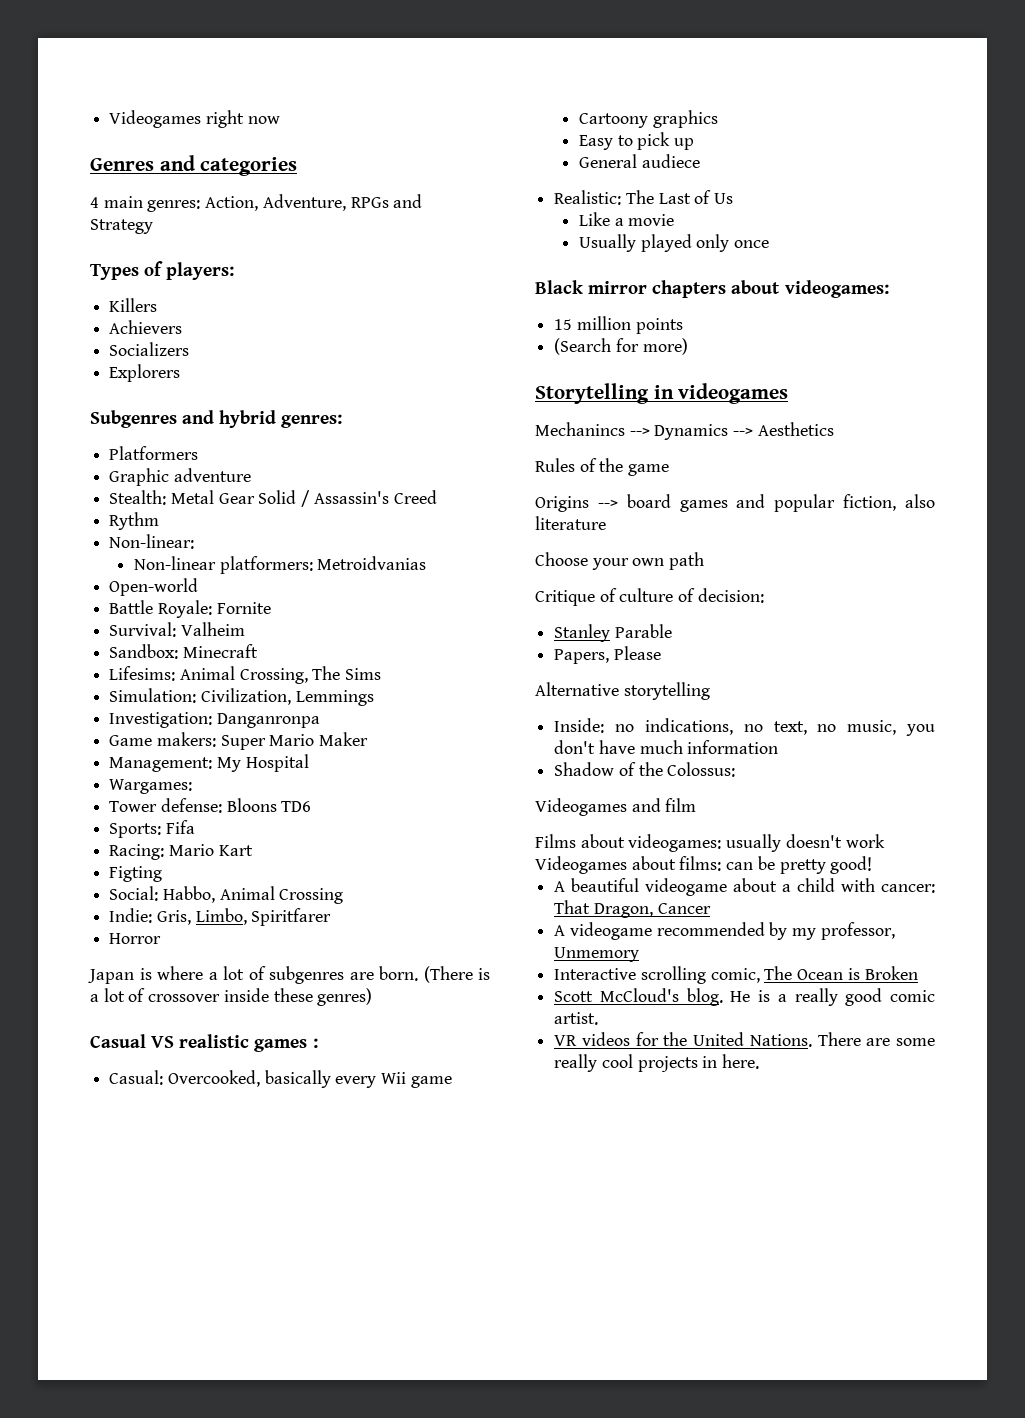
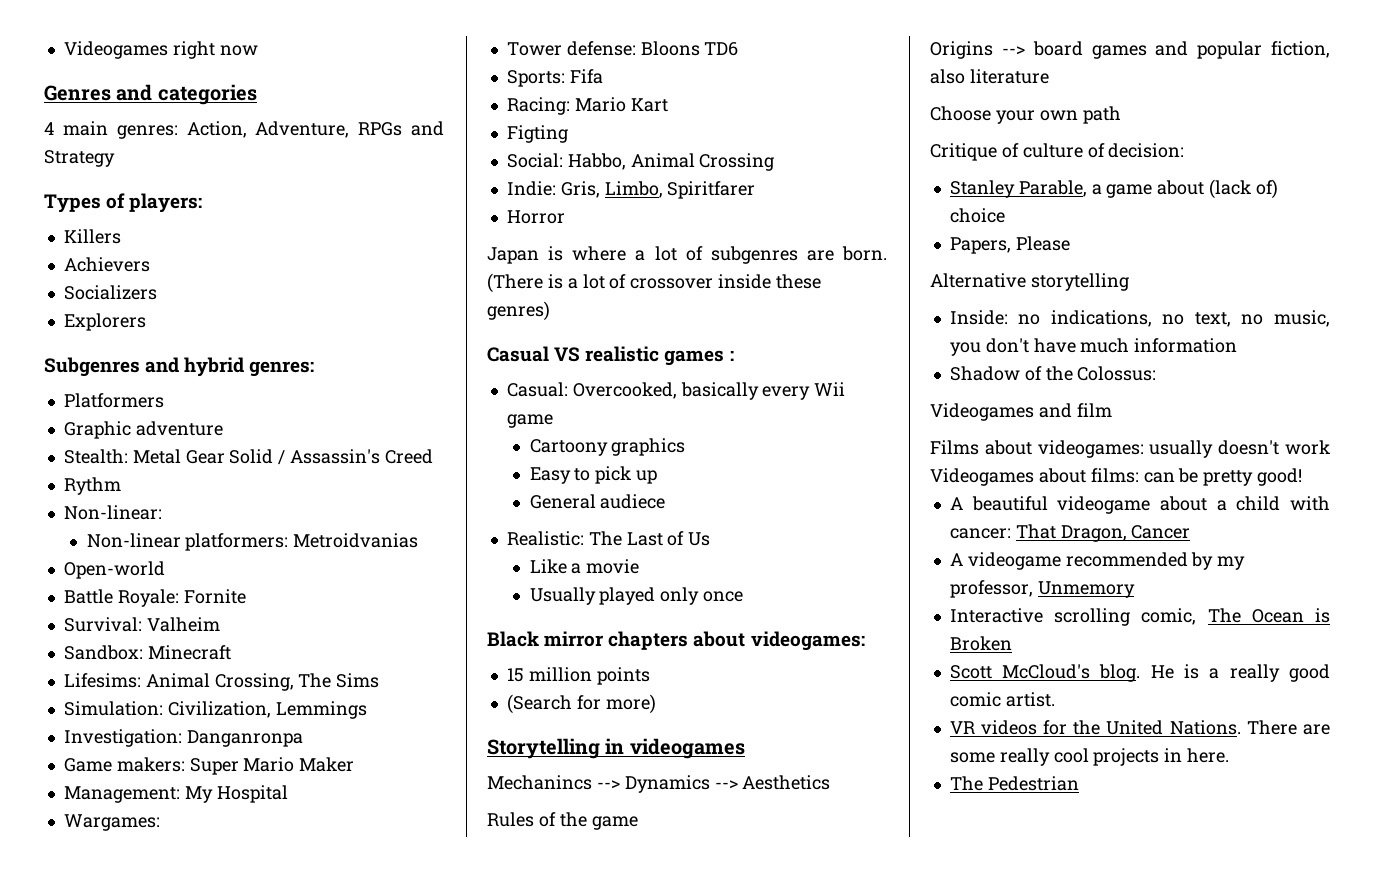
[614,624,672,638] Parable -> [1018,179,1278,199] [949,208,1005,223] Parable, a game about (lack of) choice
(760, 1061) none -> [949,776,1079,791] // The Pedestrian

